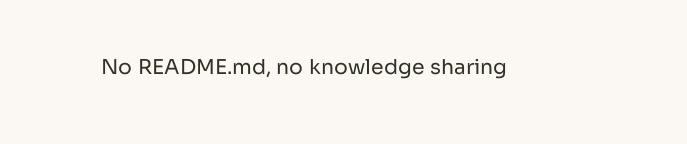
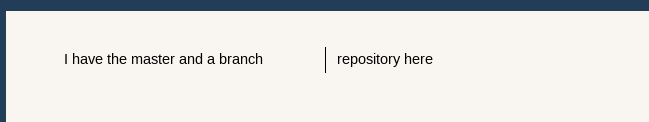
[101,58,508,79] No README.md, no knowledge sharing -> [64,53,433,67] I have the master and a branch repository here

